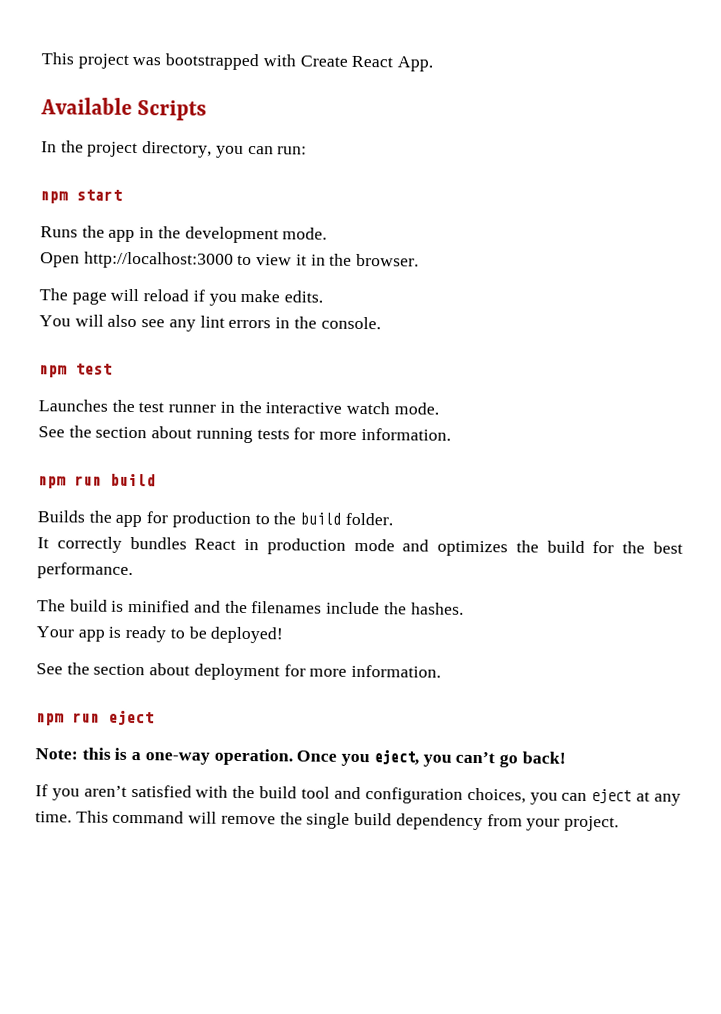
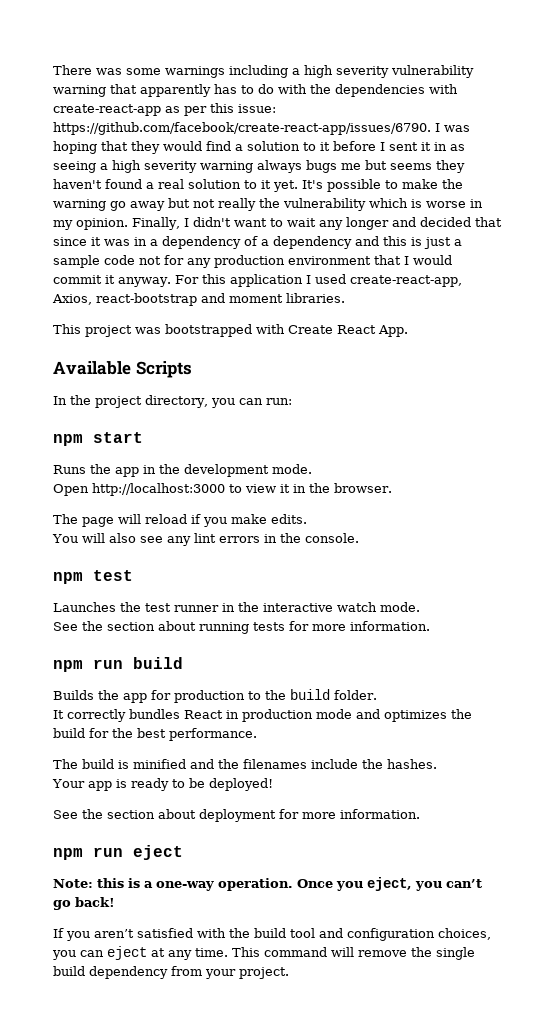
(41, 58) none -> [53,65,474,78] [53,84,458,97] [53,103,276,116] [53,122,470,135] [53,141,465,154] [53,160,465,173] [53,179,463,192] [53,198,483,211] [53,217,502,230] [53,236,462,249] [53,255,452,268] [53,274,462,287] [52,293,345,306] There was some warnings including a high severity vulnerability warning that apparently has to do with the dependencies with create-react-app as per this issue: https://github.com/facebook/create-react-app/issues/6790. I was hoping that they would find a solution to it before I sent it in as seeing a high severity warning always bugs me but seems they haven't found a real solution to it yet. It's possible to make the warning go away but not really the vulnerability which is worse in my opinion. Finally, I didn't want to wait any longer and decided that since it was in a dependency of a dependency and this is just a sample code not for any production environment that I would commit it anyway. For this application I used create-react-app, Axios, react-bootstrap and moment libraries. //

